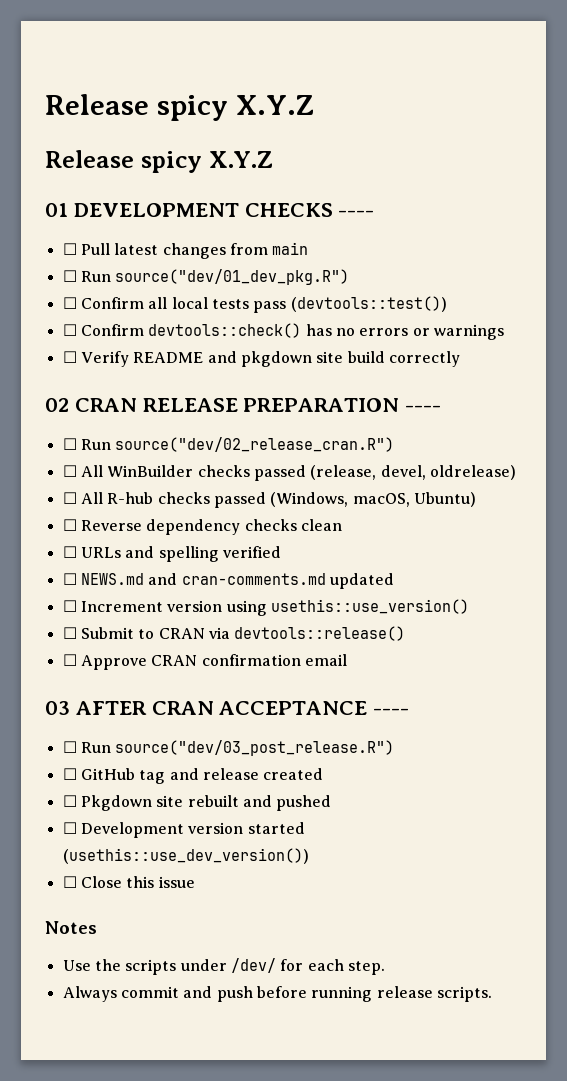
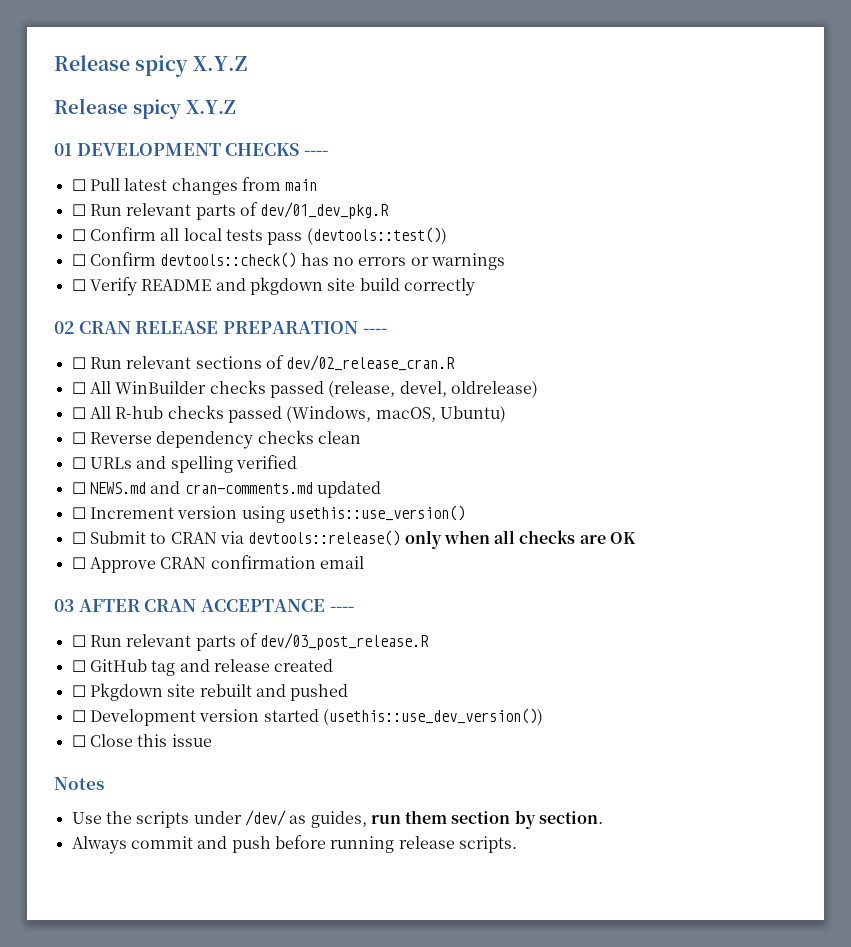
[115,269,350,285] source("dev/01_dev_pkg.R") -> [126,202,390,220] relevant parts of dev/01_dev_pkg.R
[115,437,395,452] source("dev/02_release_cran.R") -> [126,355,456,371] relevant sections of dev/02_release_cran.R
(406, 633) none -> [404,530,637,549] only when all checks are OK
[115,740,395,756] source("dev/03_post_release.R") -> [126,633,430,651] relevant parts of dev/03_post_release.R
[280,959,385,975] for each step. -> [289,810,604,829] as guides, run them section by section.

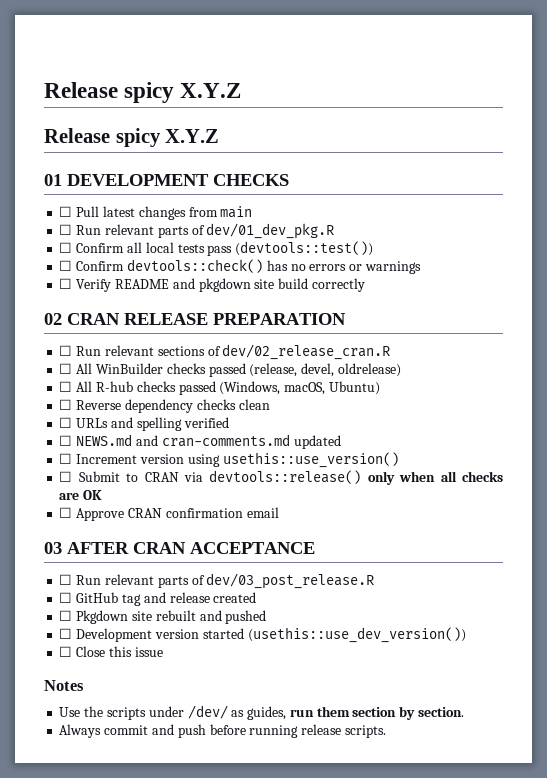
[304,150,329,156] ---- -> (289, 180) none
[362,328,387,334] ---- -> (346, 319) none
[329,606,354,612] ---- -> (315, 548) none

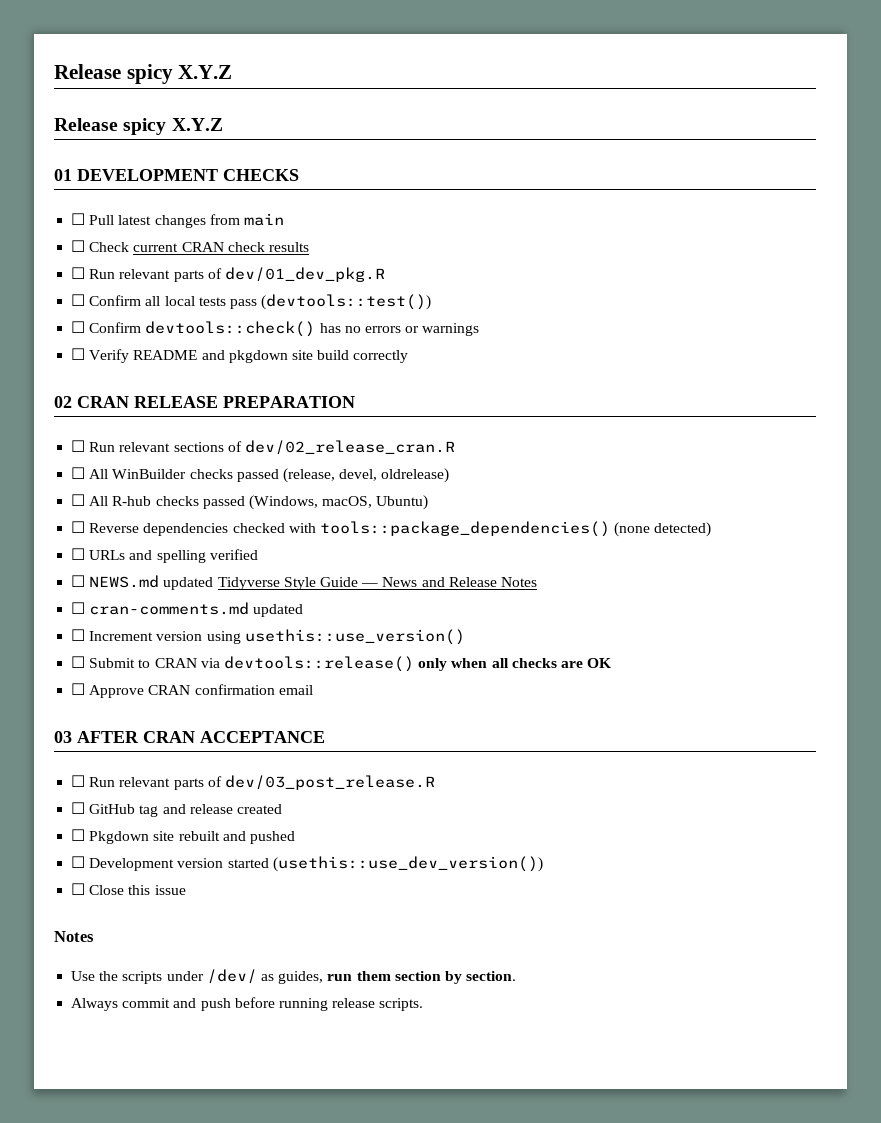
(253, 212) none -> [71,240,309,252] // ☐ Check current CRAN check results
[124,399,270,413] dependency checks clean -> [143,521,712,537] dependencies checked with tools::package_dependencies() (none detected)
[135,435,158,446] and -> [163,577,537,590] [71,602,86,614] updated Tidyverse Style Guide — News and Release Notes // ☐

